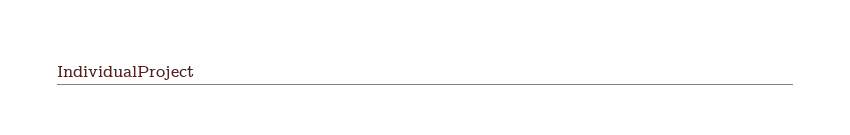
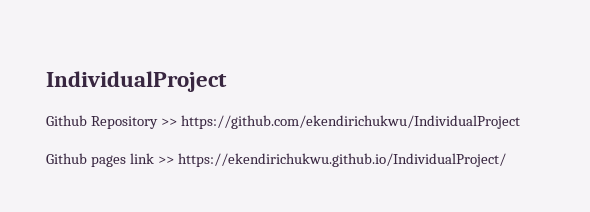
(194, 73) none -> [46,115,520,129] [46,153,506,167] // Github Repository >> https://github.com/ekendirichukwu/IndividualProject // Github pages link >> https://ekendirichukwu.github.io/IndividualProject/

